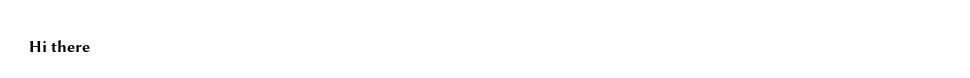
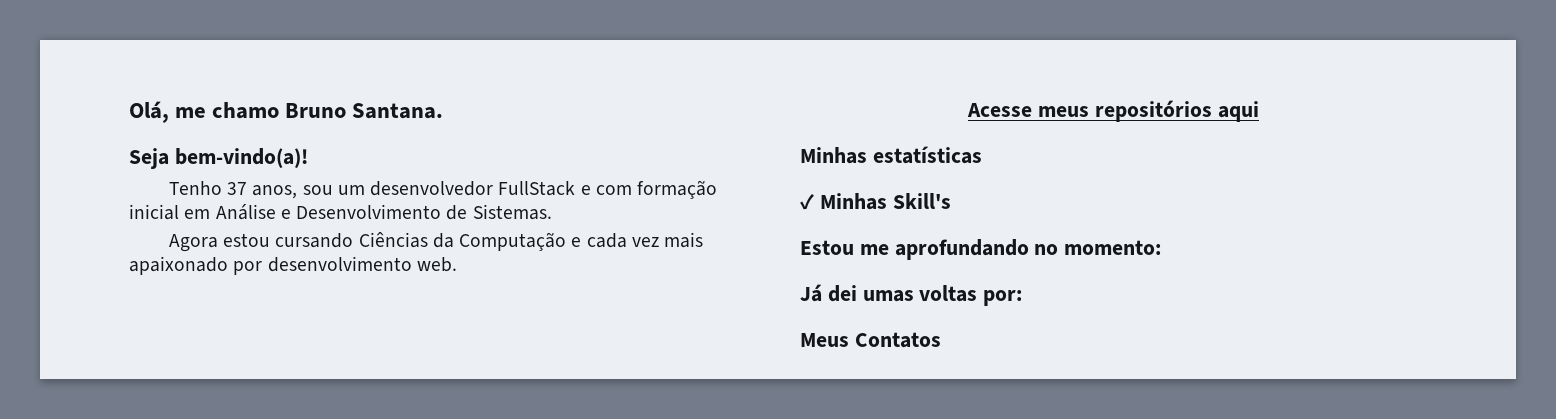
[29,40,91,52] Hi there -> [129,101,444,123] [129,148,308,169] [168,180,718,199] [129,204,552,220] [168,232,704,252] [129,256,457,275] [967,100,1259,122] [800,146,982,164] [800,193,951,210] [800,239,1162,260] [800,284,1023,306] [800,332,941,348] Olá, me chamo Bruno Santana. // Seja bem-vindo(a)! // Tenho 37 anos, sou um desenvolvedor FullStack e com formação inicial em Análise e Desenvolvimento de Sistemas. // Agora estou cursando Ciências da Computação e cada vez mais apaixonado por desenvolvimento web. // Acesse meus repositórios aqui // Minhas estatísticas // ✓ Minhas Skill's // Estou me aprofundando no momento: // Já dei umas voltas por: // Meus Contatos

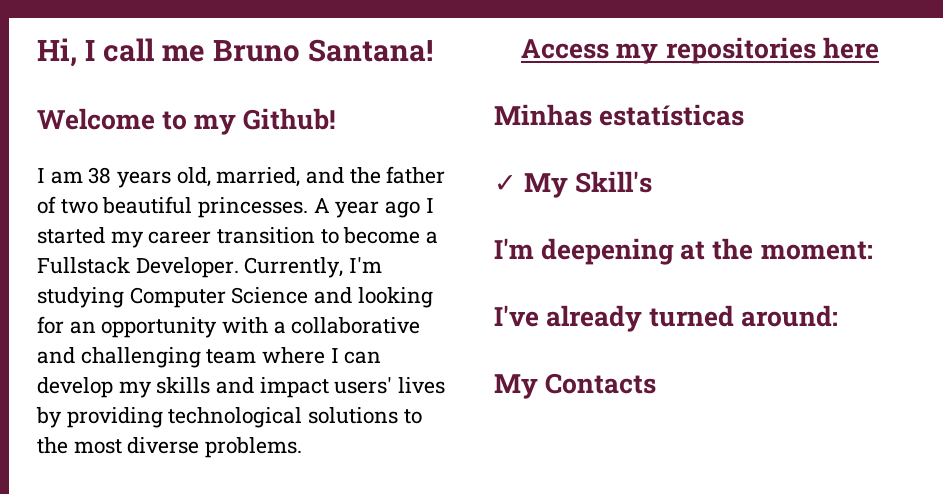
[129,101,444,123] [129,148,308,169] [168,180,718,199] [129,204,552,220] [168,232,704,252] [129,256,457,275] [967,100,1259,122] Olá, me chamo Bruno Santana. // Seja bem-vindo(a)! // Tenho 37 anos, sou um desenvolvedor FullStack e com formação inicial em Análise e Desenvolvimento de Sistemas. // Agora estou cursando Ciências da Computação e cada vez mais apaixonado por desenvolvimento web. // Acesse meus repositórios aqui -> [37,38,433,67] [37,108,337,135] [37,166,446,188] [37,196,434,218] [37,227,439,248] [37,257,383,278] [37,287,433,308] [37,316,421,338] [37,347,382,368] [37,377,446,398] [36,407,422,428] [37,437,303,458] [521,37,879,64] Hi, I call me Bruno Santana! // Welcome to my Github! // I am 38 years old, married, and the father of two beautiful princesses. A year ago I started my career transition to become a Fullstack Developer. Currently, I'm studying Computer Science and looking for an opportunity with a collaborative and challenging team where I can develop my skills and impact users' lives by providing technological solutions to the most diverse problems. // Access my repositories here
[819,193,887,210] Minhas -> [524,173,569,198] My
[800,239,1162,260] [800,284,1023,306] [800,332,941,348] Estou me aprofundando no momento: // Já dei umas voltas por: // Meus Contatos -> [494,238,873,265] [494,305,839,332] [494,373,657,399] I'm deepening at the moment: // I've already turned around: // My Contacts

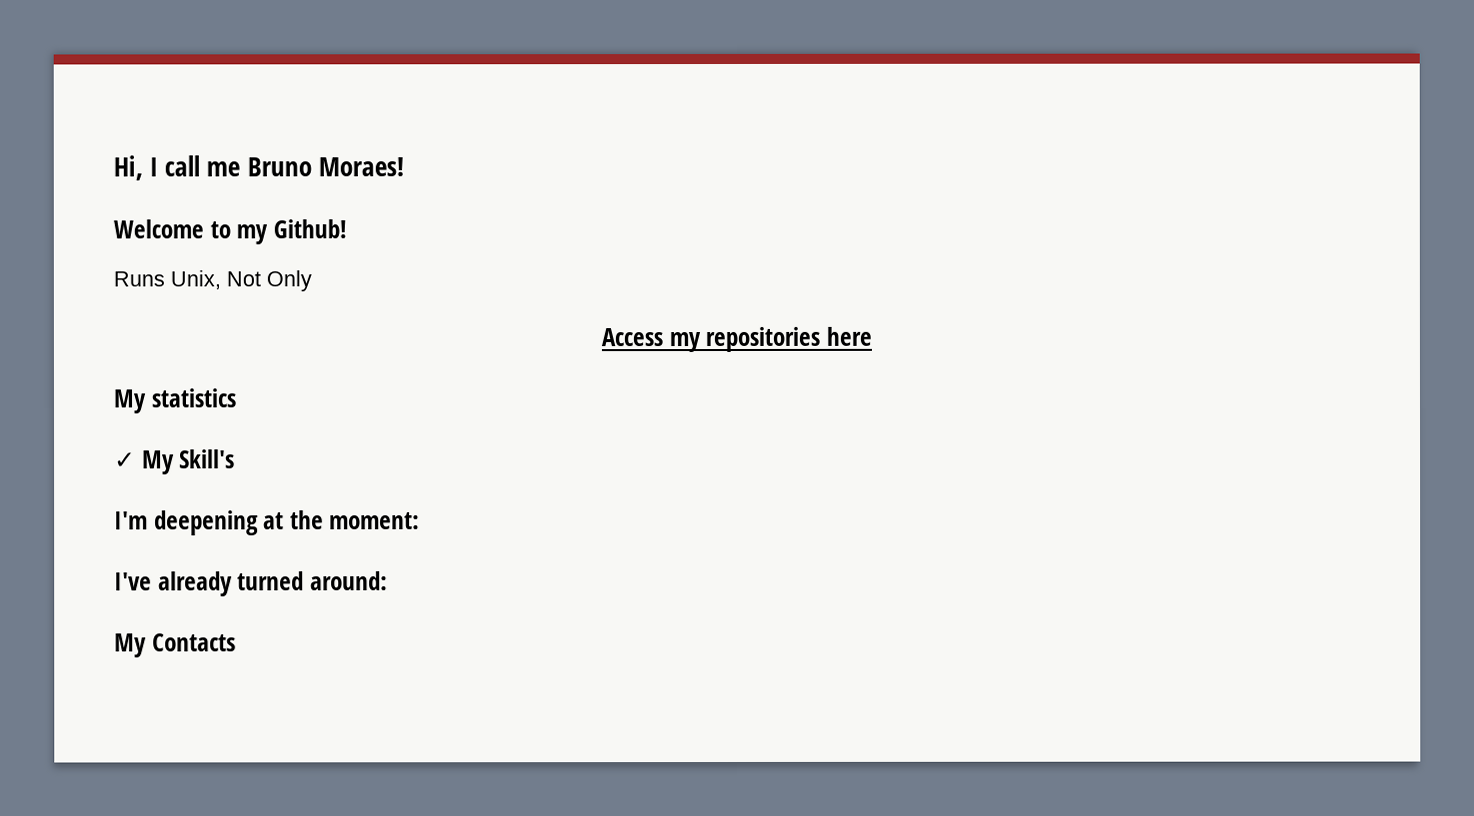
[307,39,433,62] Santana! -> [317,157,404,177] Moraes!
[37,166,446,188] [37,196,434,218] [37,227,439,248] [37,257,383,278] [37,287,433,308] [37,316,421,338] [37,347,382,368] [37,377,446,398] [36,407,422,428] [37,437,303,458] I am 38 years old, married, and the father of two beautiful princesses. A year ago I started my career transition to become a Fullstack Developer. Currently, I'm studying Computer Science and looking for an opportunity with a collaborative and challenging team where I can develop my skills and impact users' lives by providing technological solutions to the most diverse problems. -> [113,270,312,292] Runs Unix, Not Only
[494,104,745,126] Minhas estatísticas -> [113,388,236,414] My statistics

